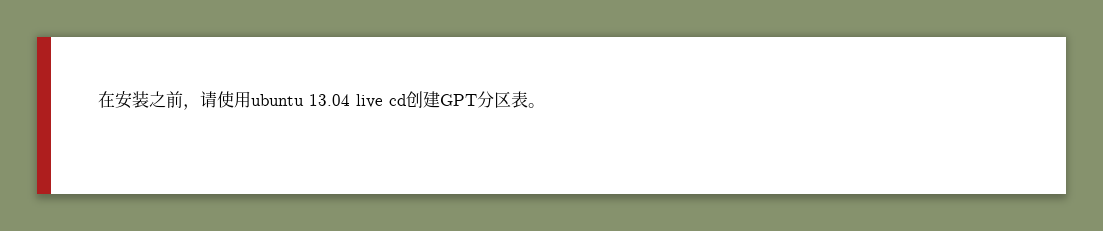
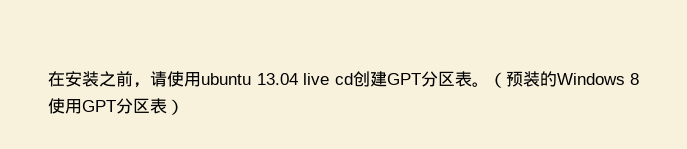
(545, 105) none -> [488,71,639,88] [48,98,184,115] （预装的Windows 8使用GPT分区表）

